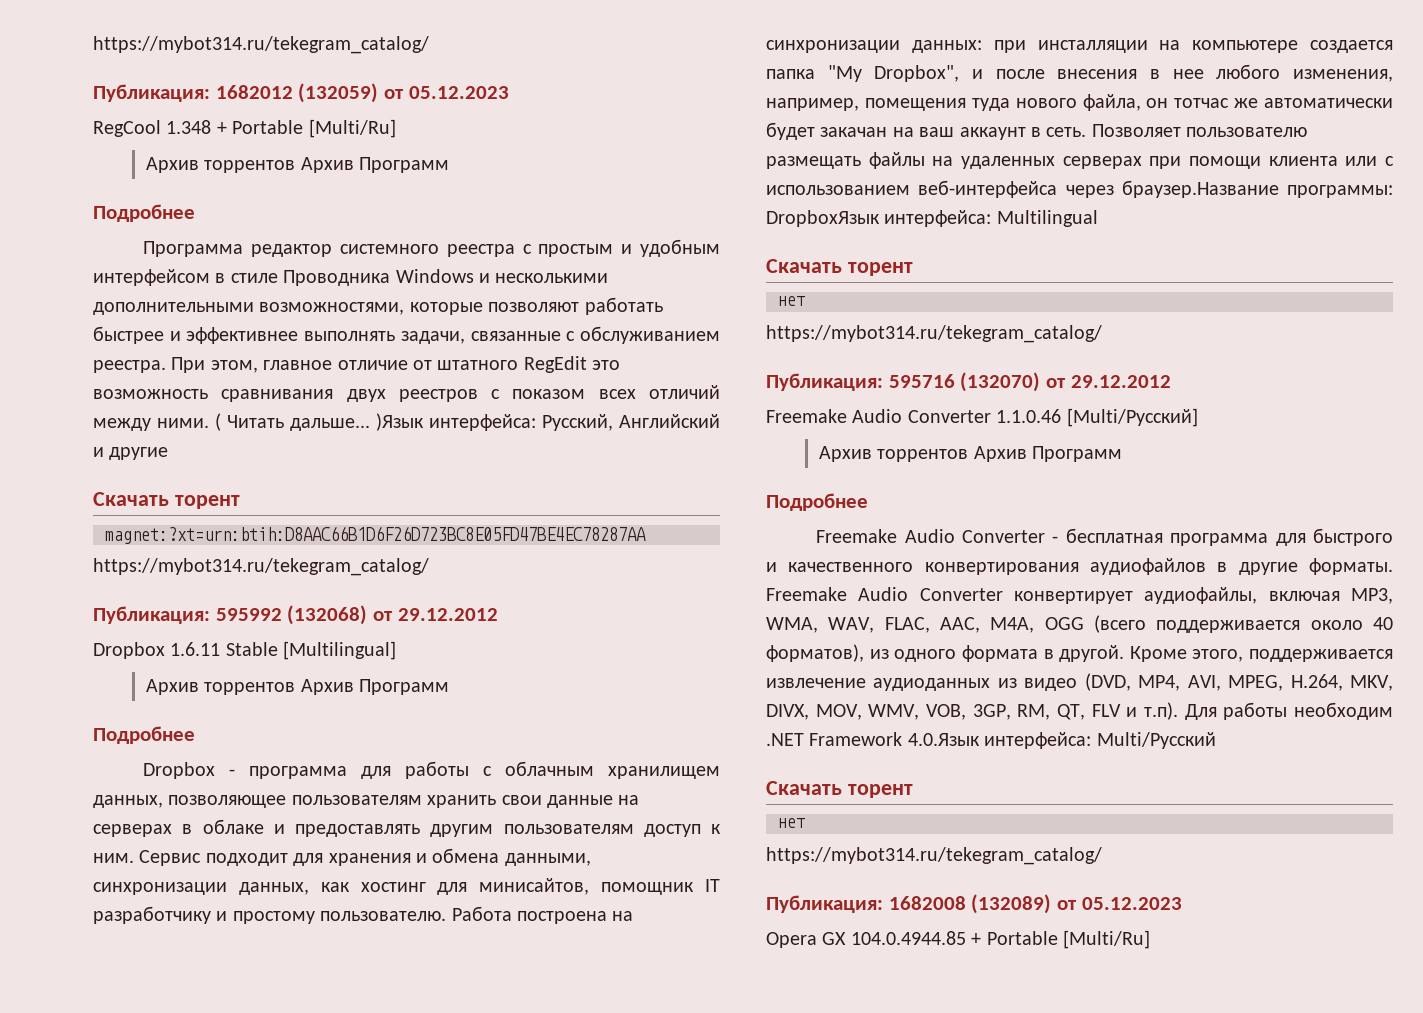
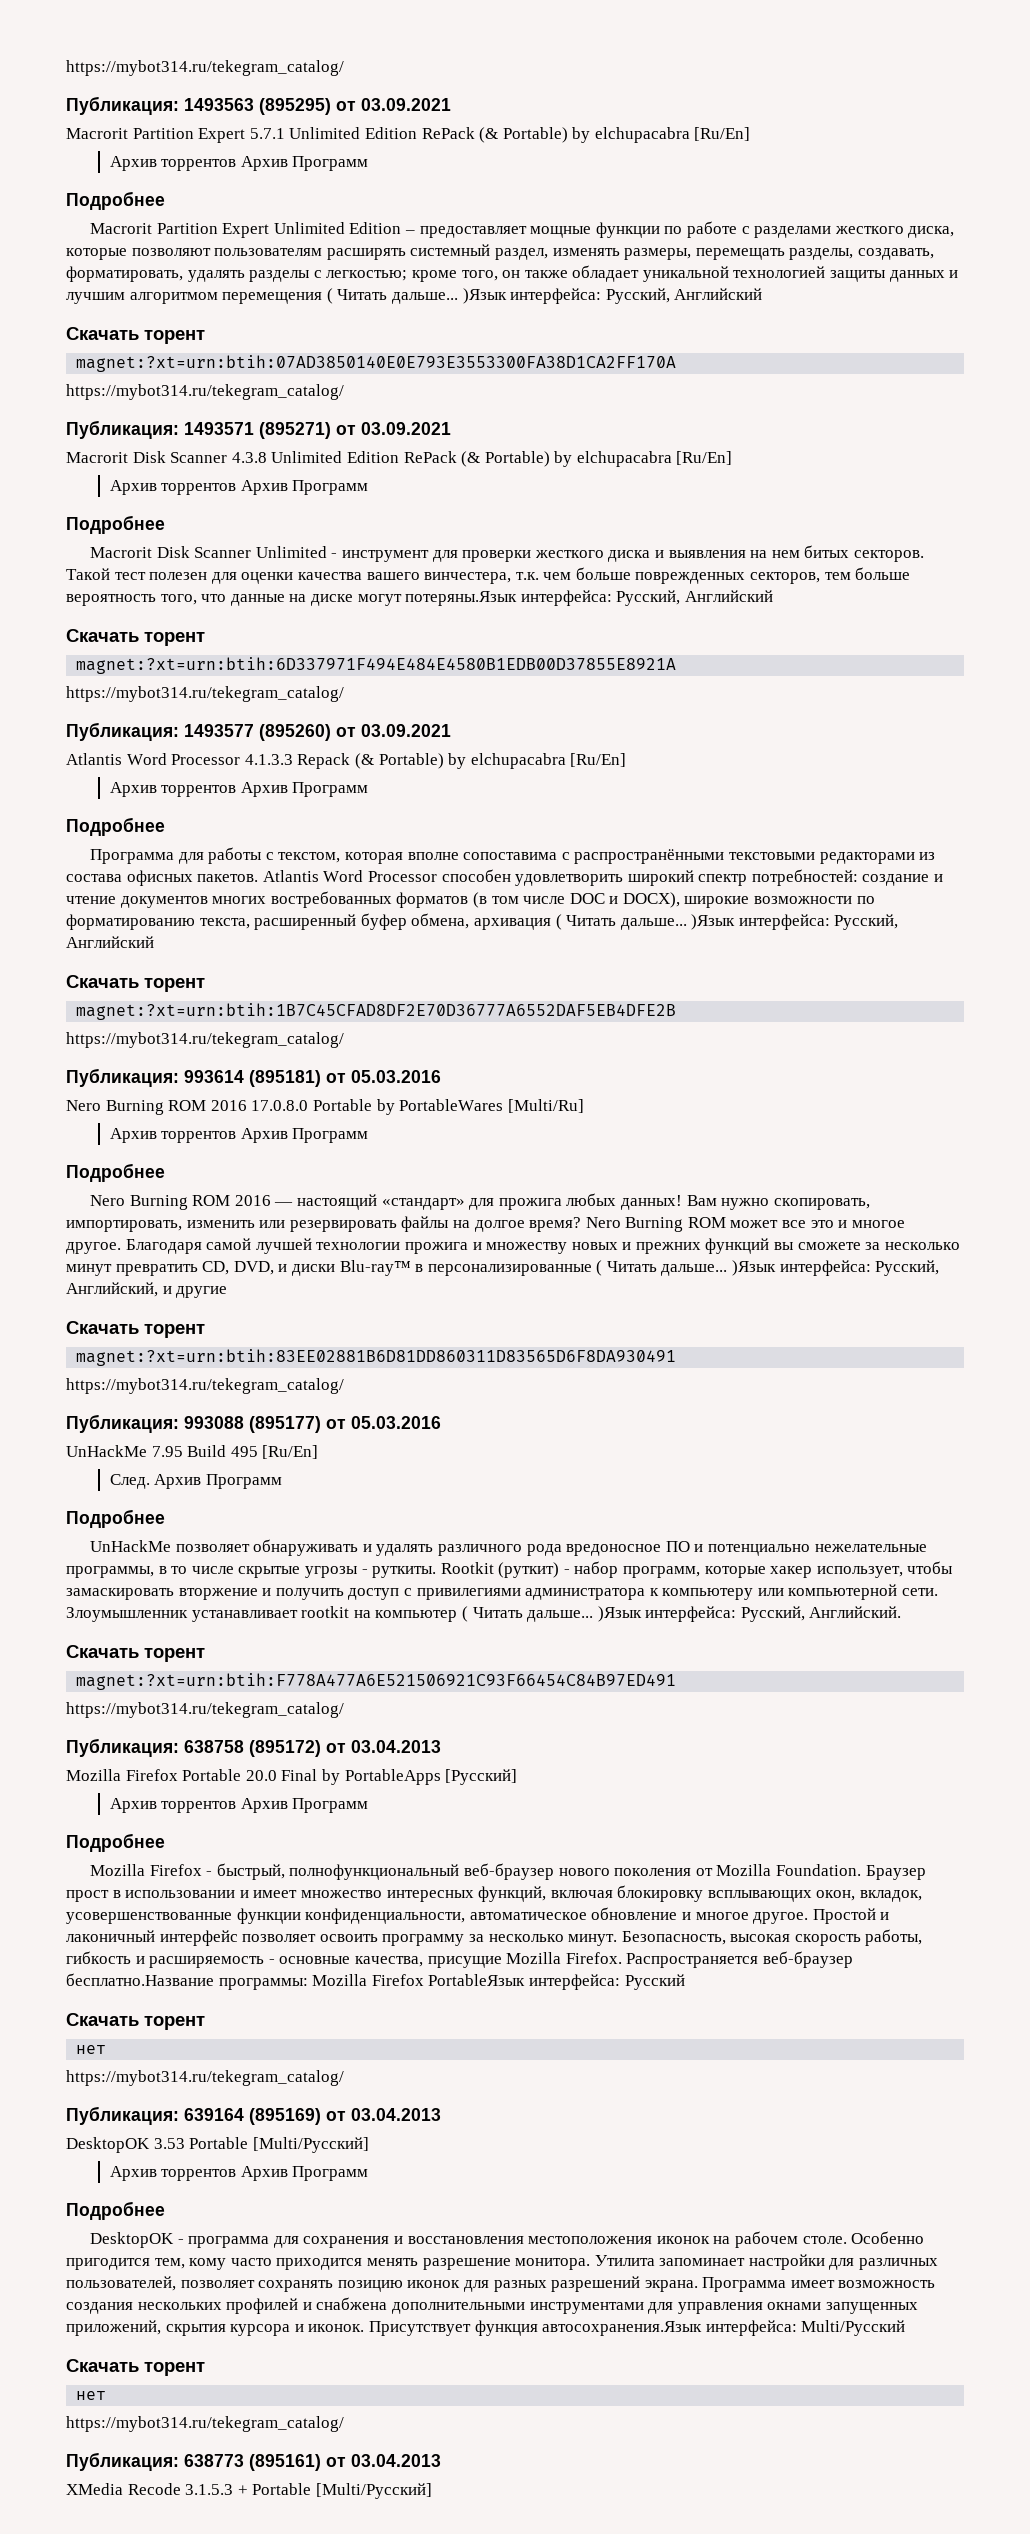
[93,36,429,54] [93,83,509,103] [93,120,304,137] https://mybot314.ru/tekegram_catalog/ // Публикация: 1682012 (132059) от 05.12.2023 // RegCool 1.348 + Portable -> [66,60,344,76] [66,96,451,115] [66,127,751,143] [109,156,369,171] [66,191,165,210] [90,221,955,238] [66,244,934,260] [66,265,959,282] [66,288,763,304] [66,327,205,344] [76,355,677,372] [66,384,344,400] [66,420,451,439] [66,451,733,467] [109,480,369,495] [66,515,165,534] [90,545,924,562] [66,567,911,584] [66,590,773,606] [66,629,205,646] [76,657,677,674] [66,686,344,702] [66,722,451,741] [66,753,627,769] [109,782,369,797] [66,817,165,836] [90,847,936,864] [66,869,944,886] [66,891,875,908] [66,913,899,930] [66,936,154,948] [66,975,205,992] [76,1003,677,1020] [66,1032,344,1048] [66,1068,441,1087] [66,1099,504,1115] https://mybot314.ru/tekegram_catalog/ // Публикация: 1493563 (895295) от 03.09.2021 // Macrorit Partition Expert 5.7.1 Unlimited Edition RePack (& Portable) by elchupacabra [Ru/En] // Архив торрентов Архив Программ // Подробнее // Macrorit Partition Expert Unlimited Edition – предоставляет мощные функции по работе с разделами жесткого диска, которые позволяют пользователям расширять системный раздел, изменять размеры, перемещать разделы, создавать, форматировать, удалять разделы с легкостью; кроме того, он также обладает уникальной технологией защиты данных и лучшим алгоритмом перемещения ( Читать дальше... )Язык интерфейса: Русский, Английский // Скачать торент // magnet:?xt=urn:btih:07AD3850140E0E793E3553300FA38D1CA2FF170A // https://mybot314.ru/tekegram_catalog/ // Публикация: 1493571 (895271) от 03.09.2021 // Macrorit Disk Scanner 4.3.8 Unlimited Edition RePack (& Portable) by elchupacabra [Ru/En] // Архив торрентов Архив Программ // Подробнее // Macrorit Disk Scanner Unlimited - инструмент для проверки жесткого диска и выявления на нем битых секторов. Такой тест полезен для оценки качества вашего винчестера, т.к. чем больше поврежденных секторов, тем больше вероятность того, что данные на диске могут потеряны.Язык интерфейса: Русский, Английский // Скачать торент // magnet:?xt=urn:btih:6D337971F494E484E4580B1EDB00D37855E8921A // https://mybot314.ru/tekegram_catalog/ // Публикация: 1493577 (895260) от 03.09.2021 // Atlantis Word Processor 4.1.3.3 Repack (& Portable) by elchupacabra [Ru/En] // Архив торрентов Архив Программ // Подробнее // Программа для работы с текстом, которая вполне сопоставима с распространёнными текстовыми редакторами из состава офисных пакетов. Atlantis Word Processor способен удовлетворить широкий спектр потребностей: создание и чтение документов многих востребованных форматов (в том числе DOC и DOCX), широкие возможности по форматированию текста, расширенный буфер обмена, архивация ( Читать дальше... )Язык интерфейса: Русский, Английский // Скачать торент // magnet:?xt=urn:btih:1B7C45CFAD8DF2E70D36777A6552DAF5EB4DFE2B // https://mybot314.ru/tekegram_catalog/ // Публикация: 993614 (895181) от 05.03.2016 // Nero Burning ROM 2016 17.0.8.0 Portable by PortableWares
[143,239,720,257] [93,269,609,286] [93,297,663,315] [93,326,720,344] [93,356,621,373] [93,385,720,402] [93,413,720,431] Программа редактор системного реестра с простым и удобным интерфейсом в стиле Проводника Windows и несколькими дополнительными возможностями, которые позволяют работать быстрее и эффективнее выполнять задачи, связанные с обслуживанием реестра. При этом, главное отличие от штатного RegEdit это возможность сравнивания двух реестров с показом всех отличий между ними. ( Читать дальше... )Язык интерфейса: Русский, Английский -> [90,1193,870,1210] [66,1216,905,1232] [66,1238,960,1254] [66,1260,940,1276] [66,1282,158,1297] Nero Burning ROM 2016 — настоящий «стандарт» для прожига любых данных! Вам нужно скопировать, импортировать, изменить или резервировать файлы на долгое время? Nero Burning ROM может все это и многое другое. Благодаря самой лучшей технологии прожига и множеству новых и прежних функций вы сможете за несколько минут превратить CD, DVD, и диски Blu-ray™ в персонализированные ( Читать дальше... )Язык интерфейса: Русский, Английский,
[105,526,646,544] [93,558,429,576] [93,605,498,625] [93,641,397,660] [145,679,450,695] [93,726,195,744] [143,761,720,779] [93,795,640,808] [93,819,721,837] [93,848,591,866] [93,878,720,895] [93,906,634,924] [766,40,1393,53] [766,64,1393,82] [766,94,1393,111] [766,122,1308,140] [766,152,1394,169] [766,180,1393,198] [766,210,1098,227] [766,259,913,276] [778,296,805,306] [766,325,1102,343] [766,372,1171,392] [766,409,1062,423] magnet:?xt=urn:btih:D8AAC66B1D6F26D723BC8E05FD47BE4EC78287AA // https://mybot314.ru/tekegram_catalog/ // Публикация: 595992 (132068) от 29.12.2012 // Dropbox 1.6.11 Stable [Multilingual] // Архив торрентов Архив Программ // Подробнее // Dropbox - программа для работы с облачным хранилищем данных, позволяющее пользователям хранить свои данные на серверах в облаке и предоставлять другим пользователям доступ к ним. Сервис подходит для хранения и обмена данными, синхронизации данных, как хостинг для минисайтов, помощник IT разработчику и простому пользователю. Работа построена на синхронизации данных: при инсталляции на компьютере создается папка "My Dropbox", и после внесения в нее любого изменения, например, помещения туда нового файла, он тотчас же автоматически будет закачан на ваш аккаунт в сеть. Позволяет пользователю размещать файлы на удаленных серверах при помощи клиента или с использованием веб-интерфейса через браузер.Название программы: DropboxЯзык интерфейса: Multilingual // Скачать торент // нет // https://mybot314.ru/tekegram_catalog/ // Публикация: 595716 (132070) от 29.12.2012 // Freemake Audio Converter 1.1.0.46 -> [76,1349,677,1366] [66,1378,344,1394] [66,1414,441,1433] [66,1445,319,1459] [109,1474,282,1489] [66,1509,165,1528] [90,1539,927,1556] [66,1561,954,1578] [66,1584,939,1600] [66,1606,902,1622] [66,1645,205,1662] [76,1673,677,1690] [66,1702,344,1718] [66,1738,441,1757] [66,1769,518,1785] [109,1798,369,1813] [66,1833,165,1852] [90,1863,926,1880] [66,1885,923,1902] [66,1907,890,1924] [66,1929,923,1946] [66,1951,853,1968] [66,1973,685,1990] [66,2013,205,2030] [76,2045,107,2054] [66,2070,344,2086] [66,2106,441,2125] [66,2137,249,2153] magnet:?xt=urn:btih:83EE02881B6D81DD860311D83565D6F8DA930491 // https://mybot314.ru/tekegram_catalog/ // Публикация: 993088 (895177) от 05.03.2016 // UnHackMe 7.95 Build 495 [Ru/En] // След. Архив Программ // Подробнее // UnHackMe позволяет обнаруживать и удалять различного рода вредоносное ПО и потенциально нежелательные программы, в то числе скрытые угрозы - руткиты. Rootkit (руткит) - набор программ, которые хакер использует, чтобы замаскировать вторжение и получить доступ с привилегиями администратора к компьютеру или компьютерной сети. Злоумышленник устанавливает rootkit на компьютер ( Читать дальше... )Язык интерфейса: Русский, Английский. // Скачать торент // magnet:?xt=urn:btih:F778A477A6E521506921C93F66454C84B97ED491 // https://mybot314.ru/tekegram_catalog/ // Публикация: 638758 (895172) от 03.04.2013 // Mozilla Firefox Portable 20.0 Final by PortableApps [Русский] // Архив торрентов Архив Программ // Подробнее // Mozilla Firefox - быстрый, полнофункциональный веб-браузер нового поколения от Mozilla Foundation. Браузер прост в использовании и имеет множество интересных функций, включая блокировку всплывающих окон, вкладок, усовершенствованные функции конфиденциальности, автоматическое обновление и многое другое. Простой и лаконичный интерфейс позволяет освоить программу за несколько минут. Безопасность, высокая скорость работы, гибкость и расширяемость - основные качества, присущие Mozilla Firefox. Распространяется веб-браузер бесплатно.Название программы: Mozilla Firefox PortableЯзык интерфейса: Русский // Скачать торент // нет // https://mybot314.ru/tekegram_catalog/ // Публикация: 639164 (895169) от 03.04.2013 // DesktopOK 3.53 Portable
[816,528,1393,546] [766,558,1393,575] [766,587,1393,604] [766,615,1393,633] [766,644,1393,662] [766,673,1393,691] [766,702,1393,720] [766,732,980,746] Freemake Audio Converter - бесплатная программа для быстрого и качественного конвертирования аудиофайлов в другие форматы. Freemake Audio Converter конвертирует аудиофайлы, включая MP3, WMA, WAV, FLAC, AAC, M4A, OGG (всего поддерживается около 40 форматов), из одного формата в другой. Кроме этого, поддерживается извлечение аудиоданных из видео (DVD, MP4, AVI, MPEG, H.264, MKV, DIVX, MOV, WMV, VOB, 3GP, RM, QT, FLV и т.п). Для работы необходим .NET Framework 4.0.Язык -> [90,2231,925,2248] [66,2254,939,2270] [66,2276,936,2292] [66,2297,918,2314] [66,2320,703,2336] DesktopOK - программа для сохранения и восстановления местоположения иконок на рабочем столе. Особенно пригодится тем, кому часто приходится менять разрешение монитора. Утилита запоминает настройки для различных пользователей, позволяет сохранять позицию иконок для разных разрешений экрана. Программа имеет возможность создания нескольких профилей и снабжена дополнительными инструментами для управления окнами запущенных приложений, скрытия курсора и иконок. Присутствует функция автосохранения.Язык
[888,894,1182,914] [766,930,1150,949] 1682008 (132089) от 05.12.2023 // Opera GX 104.0.4944.85 + Portable [Multi/Ru] -> [184,2454,441,2471] [66,2483,432,2499] 638773 (895161) от 03.04.2013 // XMedia Recode 3.1.5.3 + Portable [Multi/Русский]

